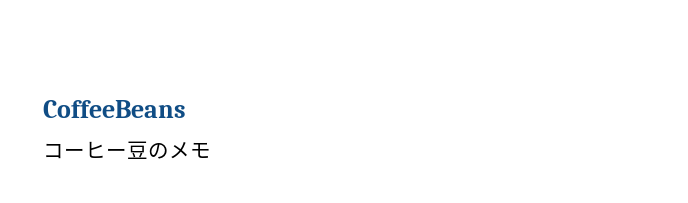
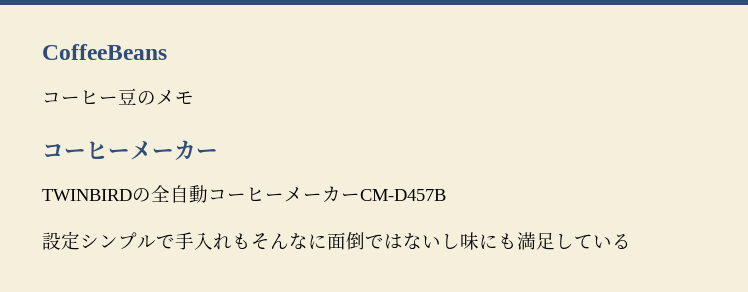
(211, 150) none -> [42,140,218,160] [42,185,446,203] [42,231,631,250] // コーヒーメーカー // TWINBIRDの全自動コーヒーメーカーCM-D457B // 設定シンプルで手入れもそんなに面倒ではないし味にも満足している

